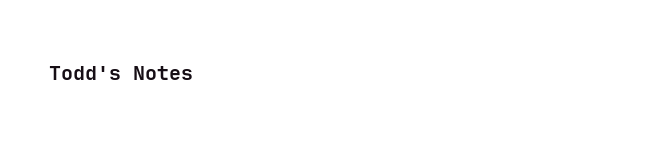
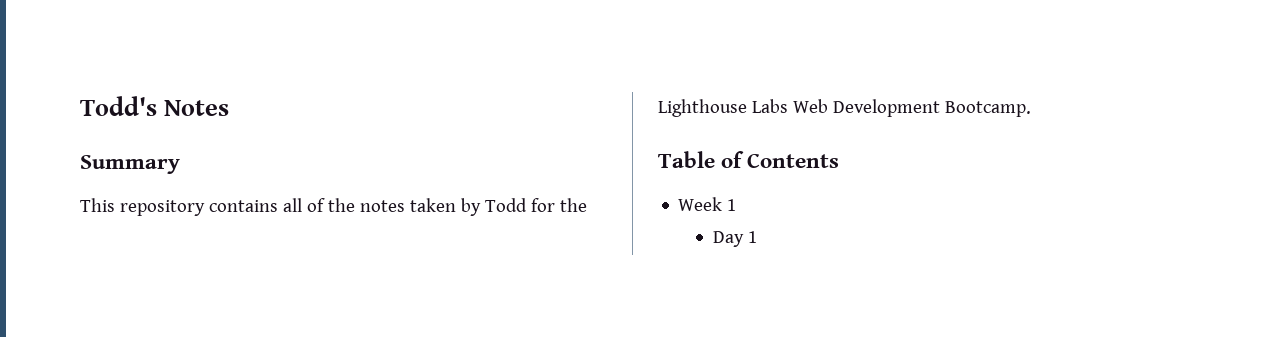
(193, 73) none -> [80,155,180,174] [80,198,587,216] [658,99,1031,117] [658,151,840,168] [678,197,737,211] [712,231,757,247] // Summary // This repository contains all of the notes taken by Todd for the Lighthouse Labs Web Development Bootcamp. // Table of Contents // Week 1 // Day 1

